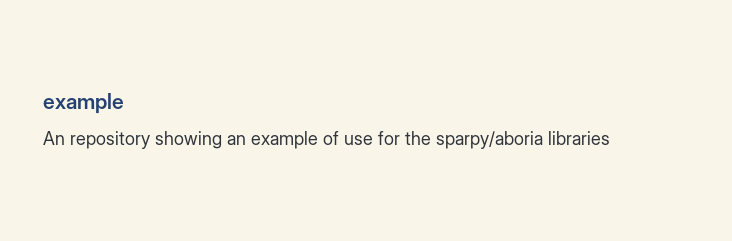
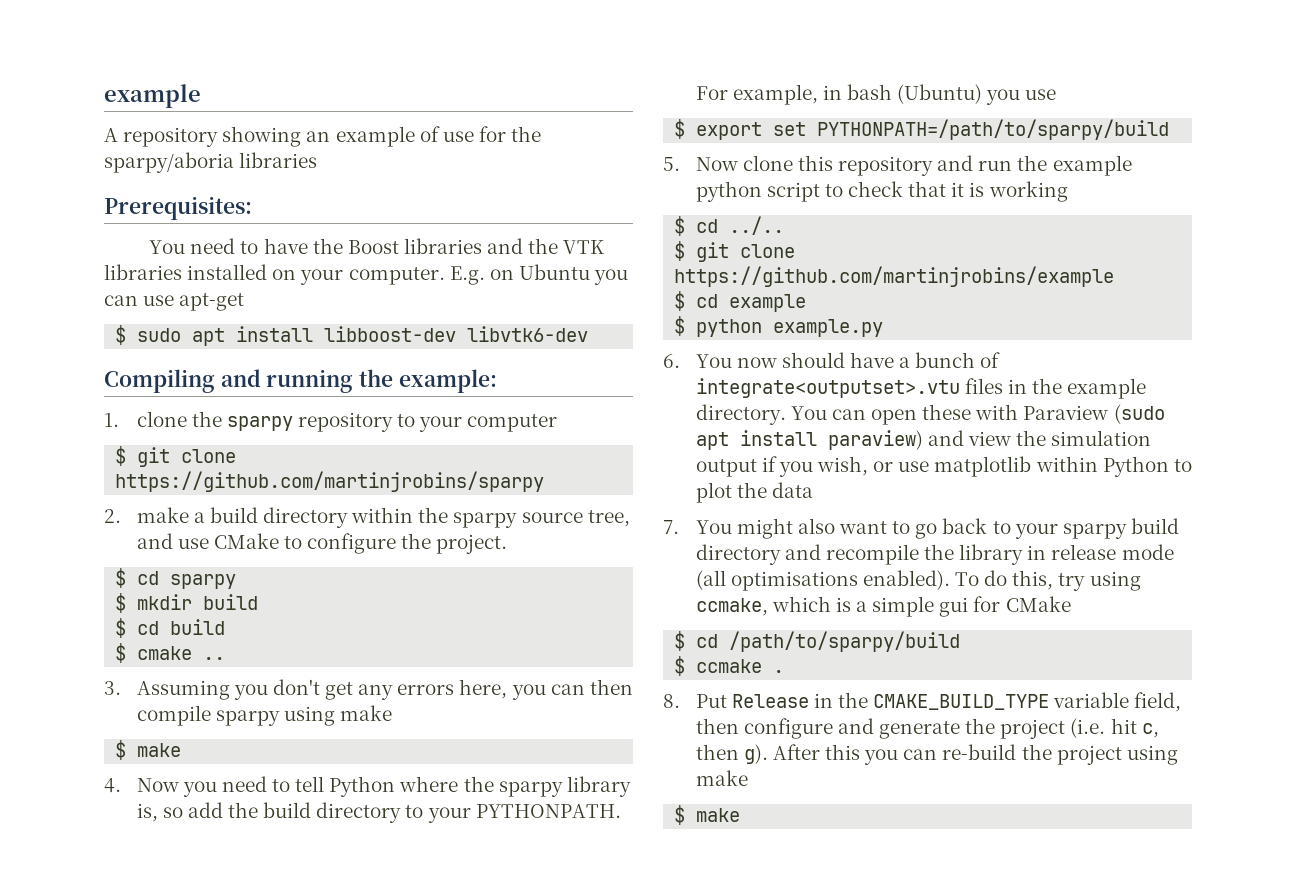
[43,93,124,114] [43,131,65,145] example // An -> [104,84,201,108] [104,128,118,142] example // A
(610, 138) none -> [104,196,252,220] [149,238,605,254] [104,264,629,285] [104,293,245,311] [115,325,589,346] [104,369,497,393] [104,411,558,432] [115,446,237,467] [115,471,545,492] [104,507,630,528] [136,533,508,554] [115,568,237,589] [115,593,259,613] [115,618,226,638] [115,643,226,663] [104,679,633,700] [136,705,392,726] [115,740,182,760] [104,776,631,797] [136,802,621,823] [695,84,1057,105] [674,119,1170,140] [663,155,1132,176] [695,181,1068,202] [674,216,785,236] [674,241,796,262] [674,266,1115,287] [674,291,807,312] [674,316,884,337] [663,352,1001,368] [695,378,1147,399] [695,404,1165,425] [695,430,1152,450] [695,456,1192,477] [695,482,813,503] [663,518,1179,539] [695,544,1174,565] [695,570,1141,591] [695,596,1071,617] [674,631,961,652] [674,656,785,676] [663,692,1182,712] [695,718,1159,739] [695,744,1178,765] [695,770,748,786] [674,805,741,825] // Prerequisites: // You need to have the Boost libraries and the VTK libraries installed on your computer. E.g. on Ubuntu you can use apt-get // $ sudo apt install libboost-dev libvtk6-dev // Compiling and running the example: // 1. clone the sparpy repository to your computer // $ git clone https://github.com/martinjrobins/sparpy // 2. make a build directory within the sparpy source tree, and use CMake to configure the project. // $ cd sparpy // $ mkdir build // $ cd build // $ cmake .. // 3. Assuming you don't get any errors here, you can then compile sparpy using make // $ make // 4. Now you need to tell Python where the sparpy library is, so add the build directory to your PYTHONPATH. For example, in bash (Ubuntu) you use // $ export set PYTHONPATH=/path/to/sparpy/build // 5. Now clone this repository and run the example python script to check that it is working // $ cd ../.. // $ git clone https://github.com/martinjrobins/example // $ cd example // $ python example.py // 6. You now should have a bunch of integrate<outputset>.vtu files in the example directory. You can open these with Paraview (sudo apt install paraview) and view the simulation output if you wish, or use matplotlib within Python to plot the data // 7. You might also want to go back to your sparpy build directory and recompile the library in release mode (all optimisations enabled). To do this, try using ccmake, which is a simple gui for CMake // $ cd /path/to/sparpy/build // $ ccmake . // 8. Put Release in the CMAKE_BUILD_TYPE variable field, then configure and generate the project (i.e. hit c, then g). After this you can re-build the project using make // $ make

